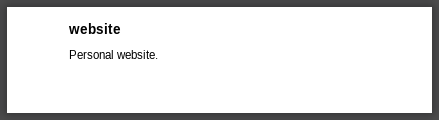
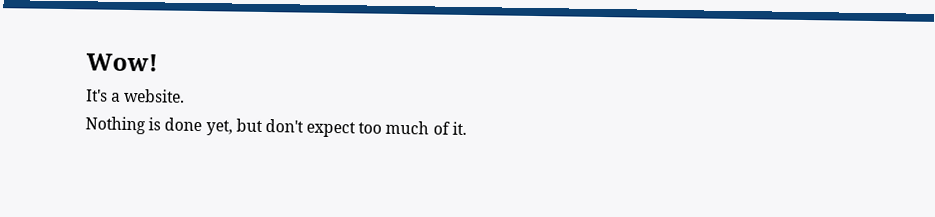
[68,23,121,34] [69,50,159,59] website // Personal website. -> [86,53,158,72] [86,88,186,103] [85,116,467,138] Wow! // It's a website. // Nothing is done yet, but don't expect too much of it.

